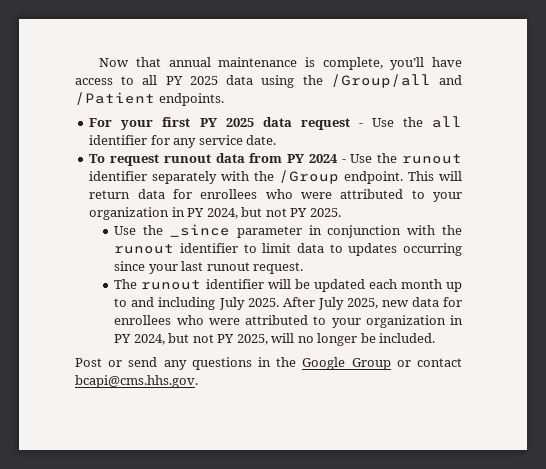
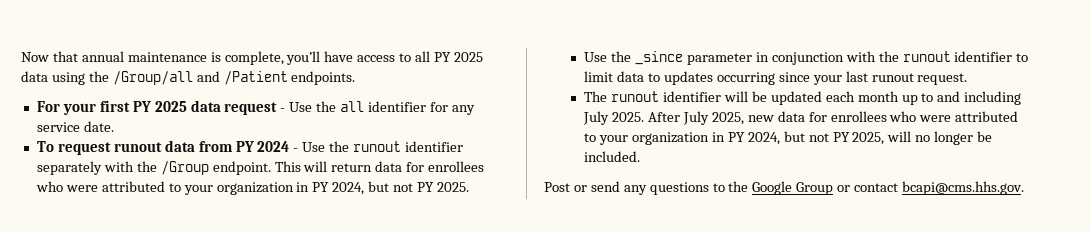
[258,357,271,367] in -> [712,183,725,192] to

